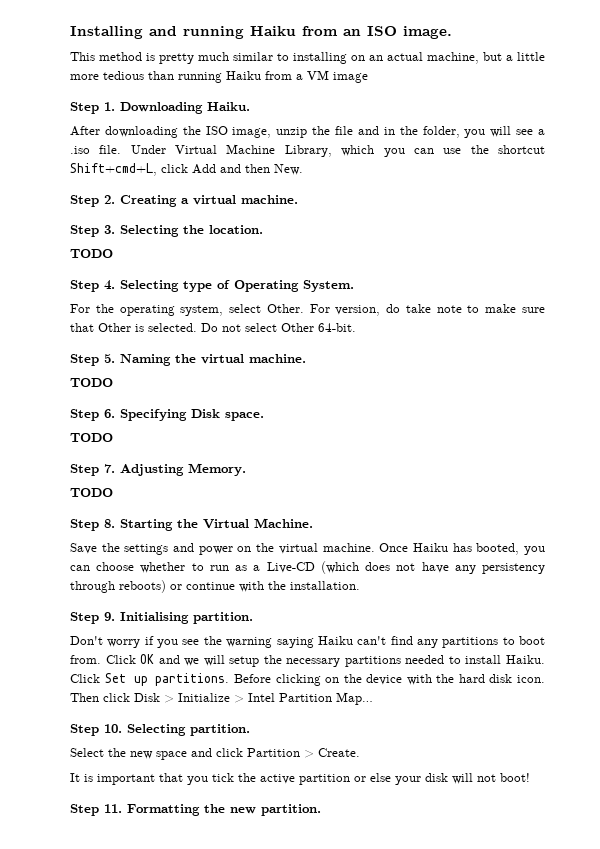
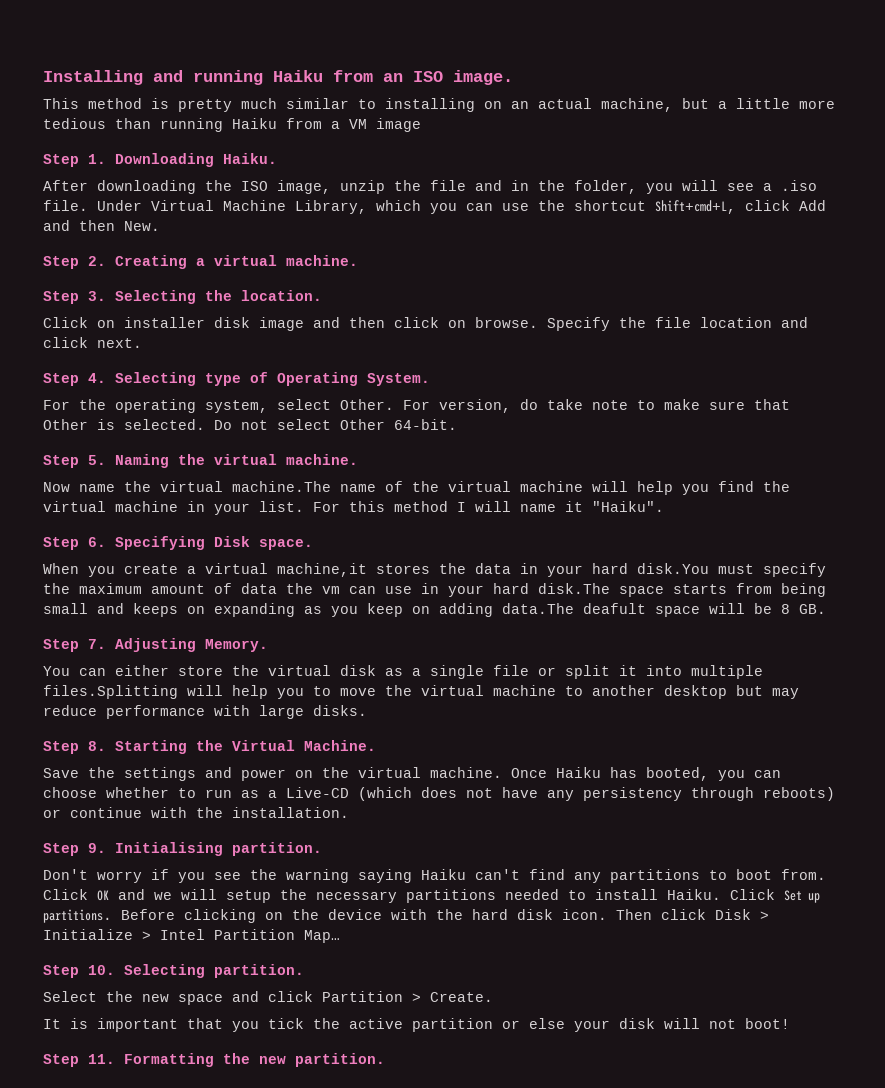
[70,249,113,258] TODO -> [43,317,808,331] [43,337,142,348] Click on installer disk image and then click on browse. Specify the file location and click next.
[70,378,113,387] TODO -> [43,481,790,495] [43,501,664,515] Now name the virtual machine.The name of the virtual machine will help you find the virtual machine in your list. For this method I will name it "Haiku".
[70,433,113,442] [70,463,246,476] [70,488,113,497] TODO // Step 7. Adjusting Memory. // TODO -> [43,563,826,577] [43,583,826,597] [43,603,826,617] [43,638,268,652] [43,665,763,679] [43,685,799,699] [43,705,367,719] When you create a virtual machine,it stores the data in your hard disk.You must specify the maximum amount of data the vm can use in your hard disk.The space starts from being small and keeps on expanding as you keep on adding data.The deafult space will be 8 GB. // Step 7. Adjusting Memory. // You can either store the virtual disk as a single file or split it into multiple files.Splitting will help you to move the virtual machine to another desktop but may reduce performance with large disks.

